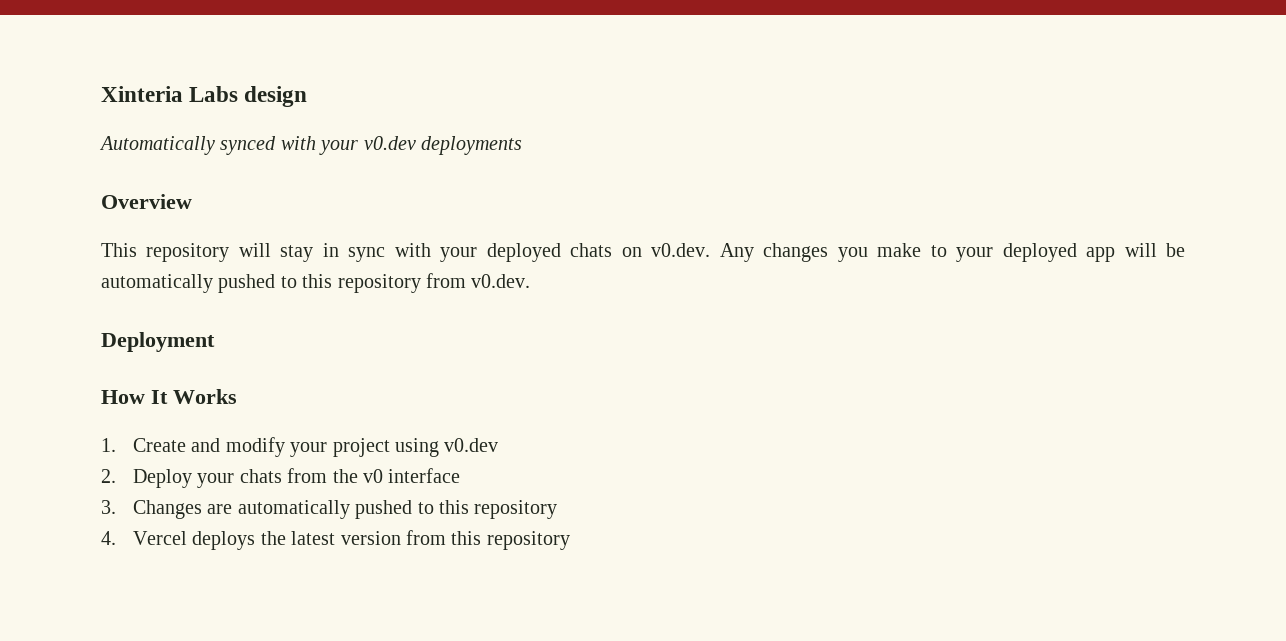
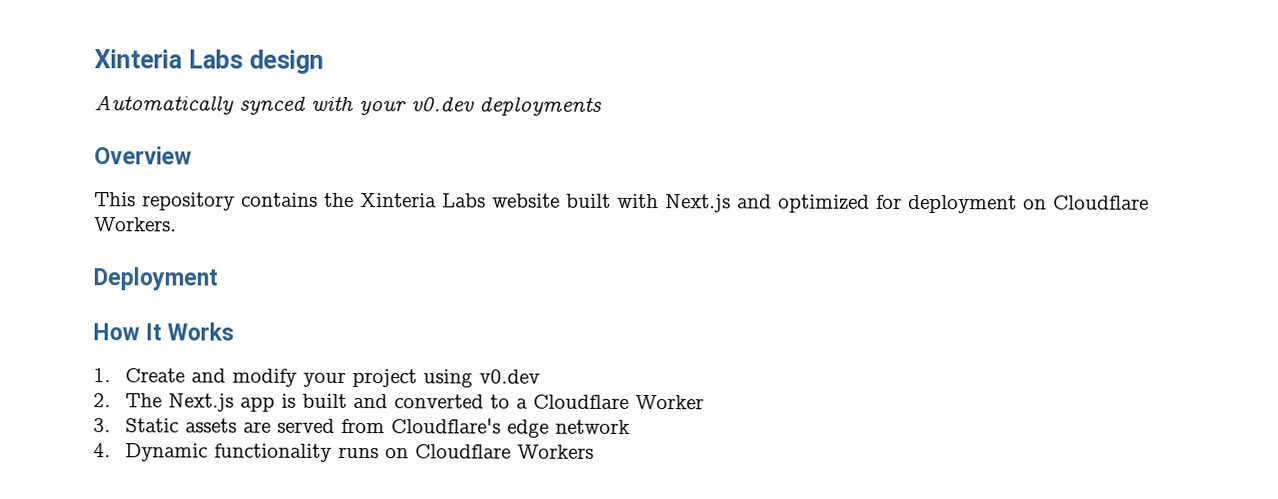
[238,243,1185,262] [101,273,531,293] will stay in sync with your deployed chats on v0.dev. Any changes you make to your deployed app will be automatically pushed to this repository from v0.dev. -> [241,192,1149,214] [94,217,177,232] contains the Xinteria Labs website built with Next.js and optimized for deployment on Cloudflare Workers.
[132,468,461,488] [101,500,558,519] [101,530,570,550] Deploy your chats from the v0 interface // 3. Changes are automatically pushed to this repository // 4. Vercel deploys the latest version from this repository -> [125,393,705,412] [93,418,631,438] [93,443,595,462] The Next.js app is built and converted to a Cloudflare Worker // 3. Static assets are served from Cloudflare's edge network // 4. Dynamic functionality runs on Cloudflare Workers

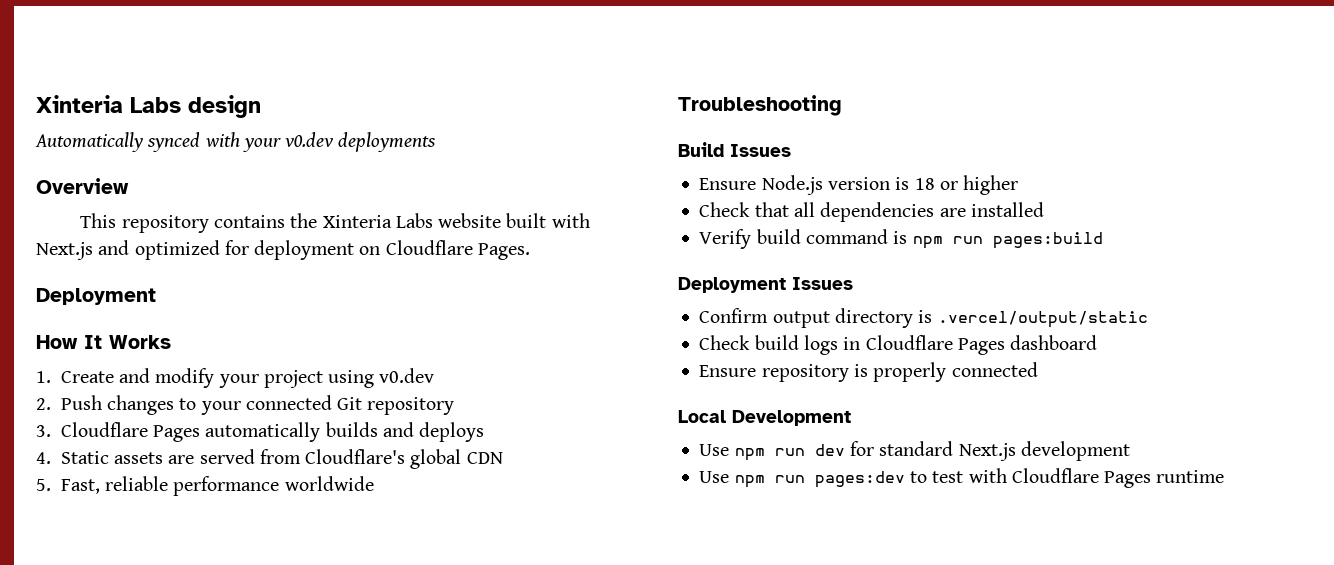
[94,217,177,232] Workers. -> [477,243,530,260] Pages.
[125,393,705,412] [93,418,111,433] The Next.js app is built and converted to a Cloudflare Worker // 3. -> [60,395,455,415] [36,422,485,442] [36,452,51,464] Push changes to your connected Git repository // 3. Cloudflare Pages automatically builds and deploys // 4.
[507,419,631,438] [93,443,595,462] edge network // 4. Dynamic functionality runs on Cloudflare Workers -> [410,449,503,469] [36,476,374,496] [678,95,842,116] [678,142,791,157] [699,175,1019,195] [699,202,1044,222] [699,229,1103,249] [678,277,853,293] [699,308,1148,328] [699,335,1098,355] [699,362,1038,382] [678,410,851,426] [699,441,1130,461] [699,468,1225,488] global CDN // 5. Fast, reliable performance worldwide // Troubleshooting // Build Issues // Ensure Node.js version is 18 or higher // Check that all dependencies are installed // Verify build command is npm run pages:build // Deployment Issues // Confirm output directory is .vercel/output/static // Check build logs in Cloudflare Pages dashboard // Ensure repository is properly connected // Local Development // Use npm run dev for standard Next.js development // Use npm run pages:dev to test with Cloudflare Pages runtime

